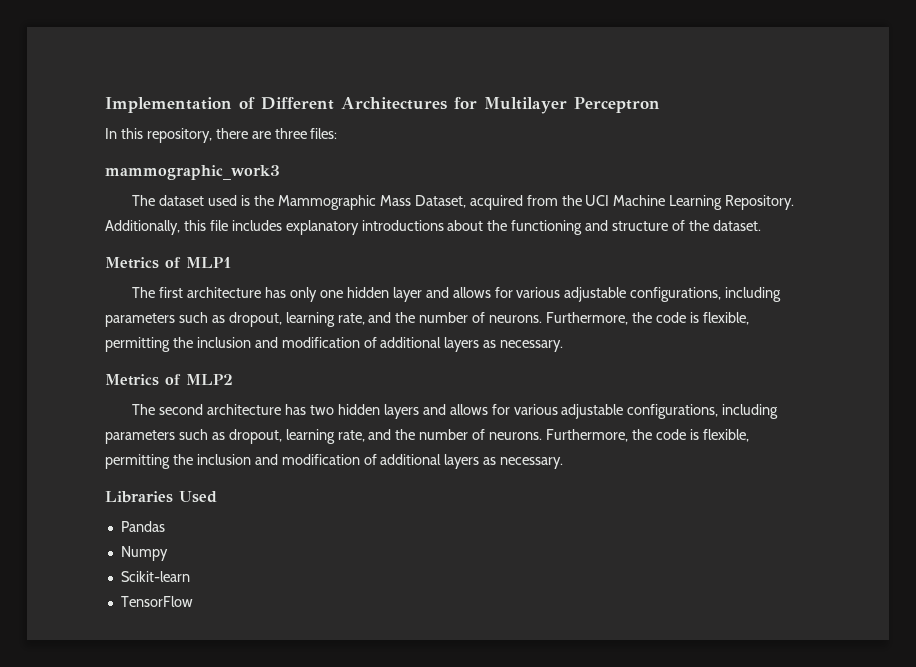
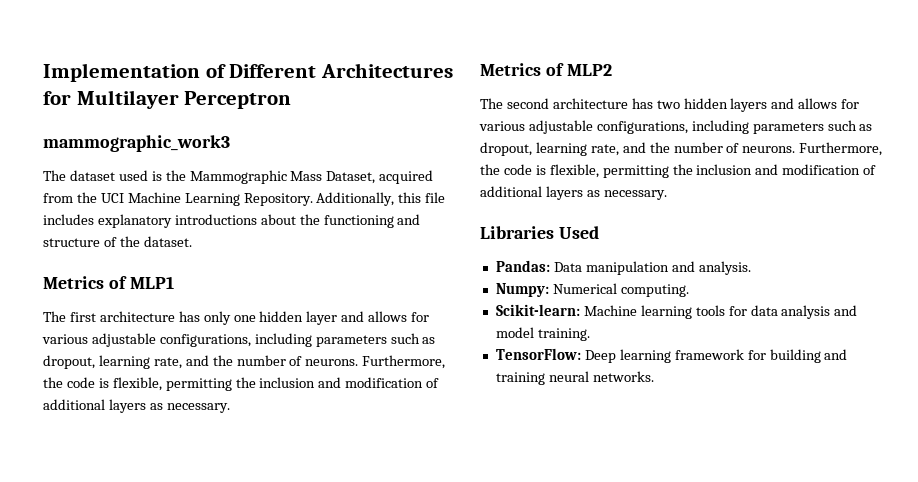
[105,128,338,143] // In this repository, there are three files: -> (292, 100) none
[120,521,165,532] [120,546,168,561] [120,571,190,582] [120,596,193,607] Pandas // Numpy // Scikit-learn // TensorFlow -> [495,260,751,275] [495,283,689,297] [495,304,858,319] [495,327,590,341] [495,348,848,363] [495,371,654,385] Pandas: Data manipulation and analysis. // Numpy: Numerical computing. // Scikit-learn: Machine learning tools for data analysis and model training. // TensorFlow: Deep learning framework for building and training neural networks.

